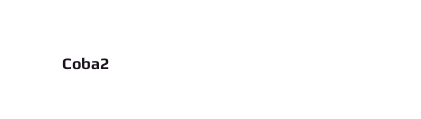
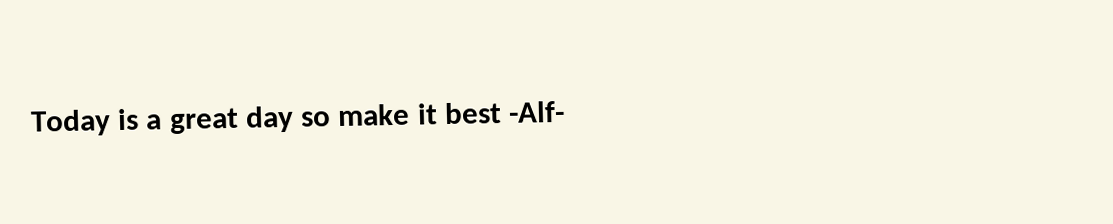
[62,57,109,70] Coba2 -> [30,100,566,137] Today is a great day so make it best -Alf-

